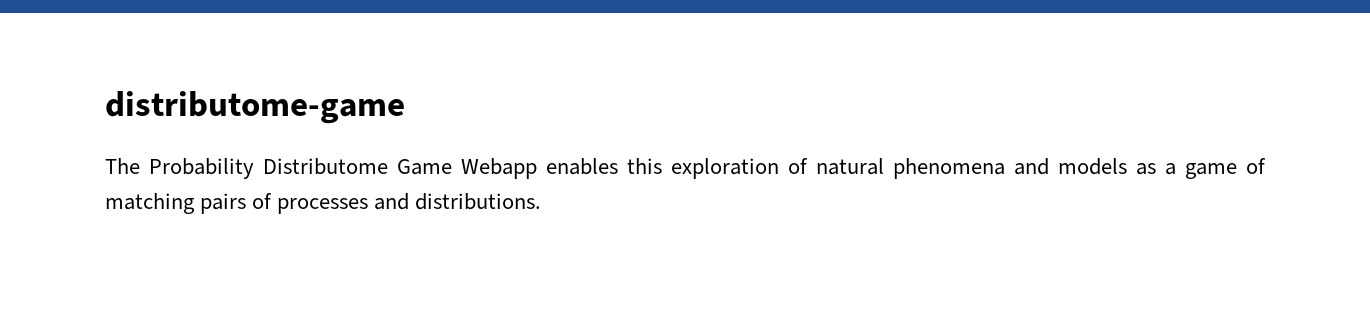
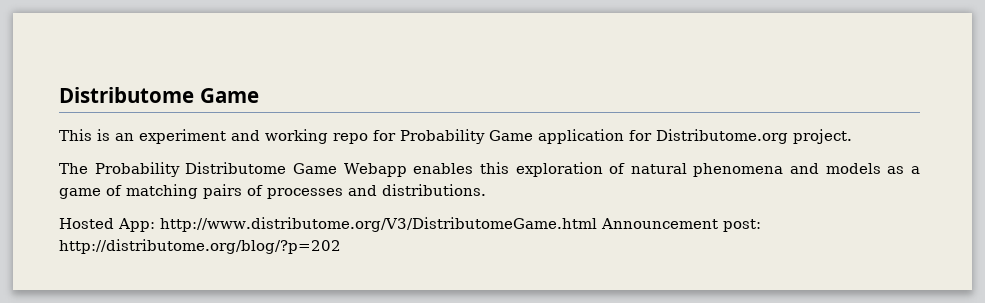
[105,91,405,124] distributome-game -> [59,87,259,103] [59,129,852,144] Distributome Game // This is an experiment and working repo for Probability Game application for Distributome.org project.
(542, 201) none -> [59,217,761,232] [59,239,341,254] // Hosted App: http://www.distributome.org/V3/DistributomeGame.html Announcement post: http://distributome.org/blog/?p=202

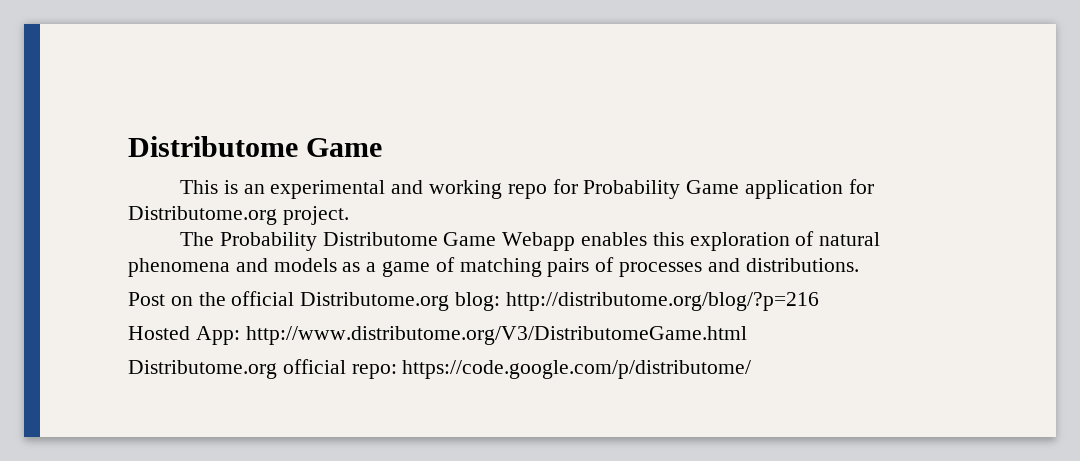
[139,129,226,144] experiment -> [270,180,386,199] experimental
(486, 190) none -> [128,291,819,311] // Post on the official Distributome.org blog: http://distributome.org/blog/?p=216
[600,218,761,232] [59,239,341,254] Announcement post: http://distributome.org/blog/?p=202 -> [128,359,752,379] // Distributome.org official repo: https://code.google.com/p/distributome/

